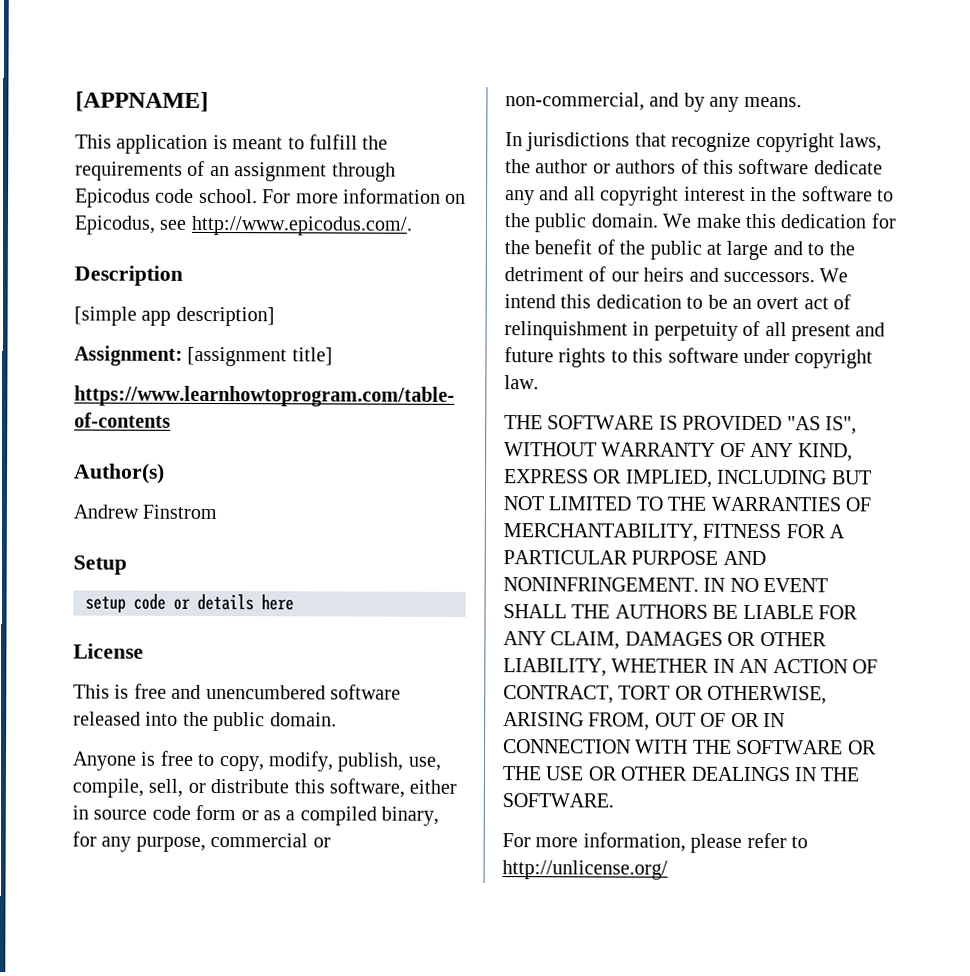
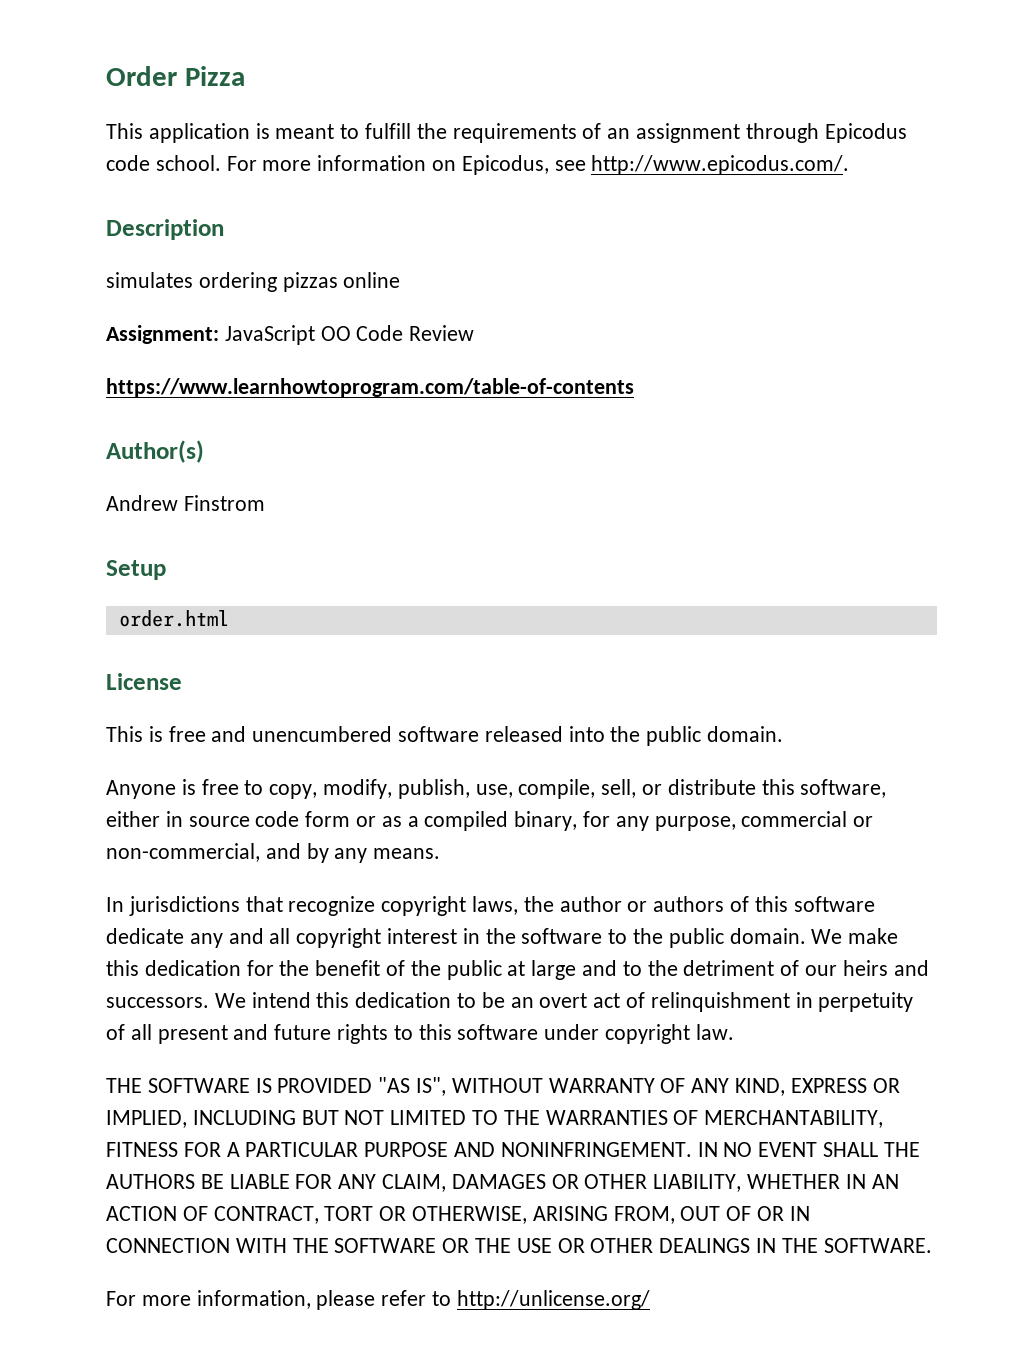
[75,91,209,112] [APPNAME] -> [106,66,245,86] Order Pizza
[74,306,275,327] [74,345,333,367] [simple app description] // Assignment: [assignment title] -> [106,272,401,292] [106,325,475,345] simulates ordering pizzas online // Assignment: JavaScript OO Code Review
[85,593,294,613] setup code or details here -> [118,610,229,627] order.html

